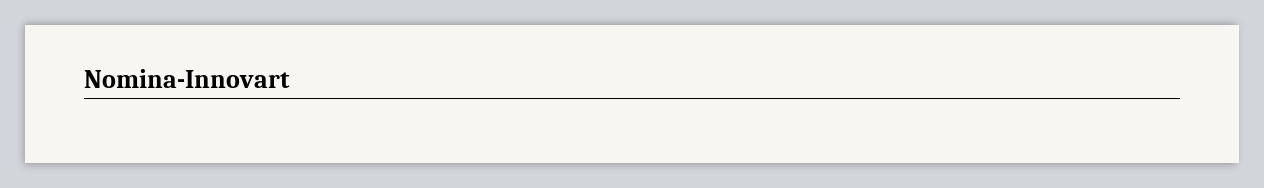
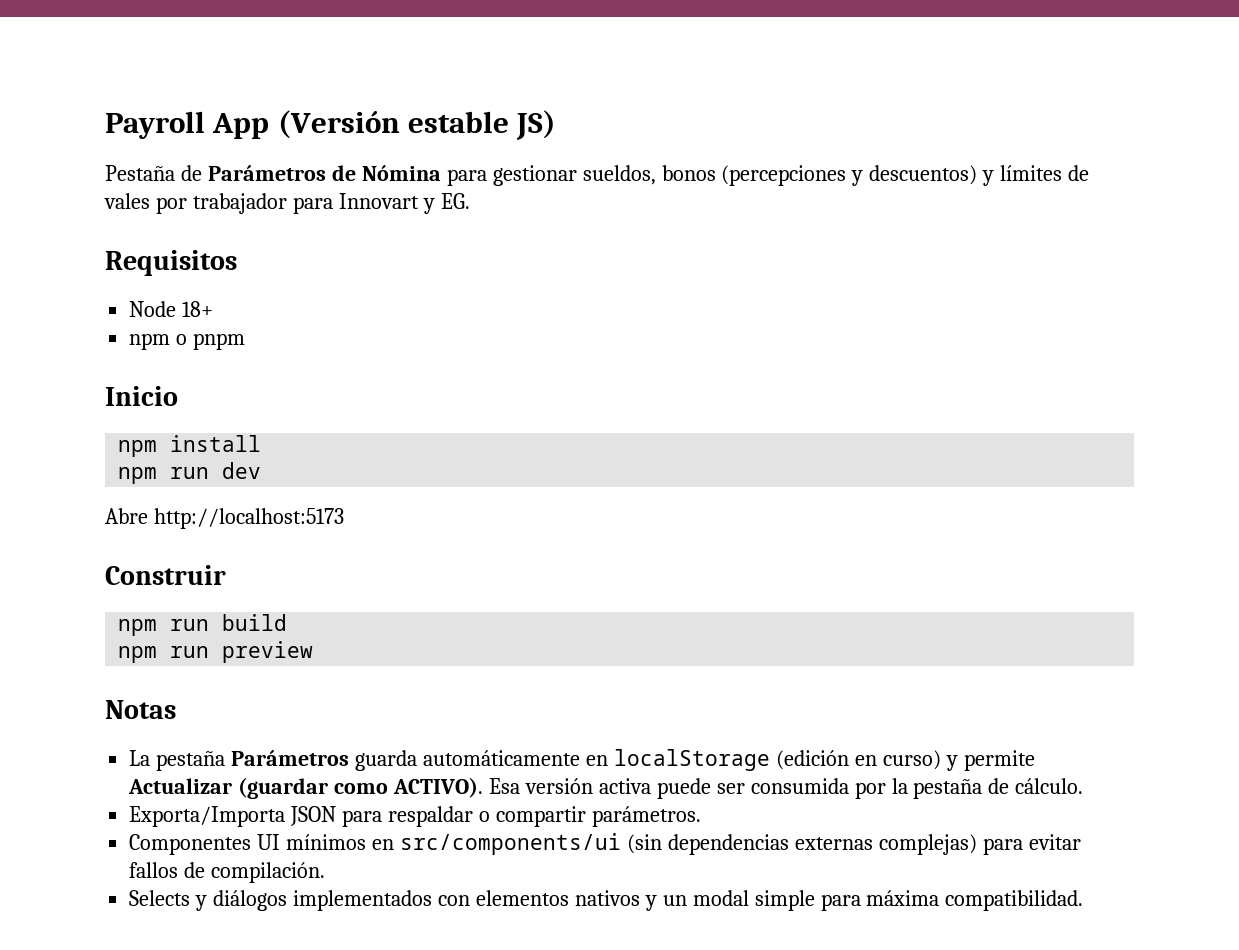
[84,69,290,88] Nomina-Innovart -> [105,110,557,140] [105,165,1090,186] [104,193,470,214] [105,250,237,276] [129,301,214,317] [129,333,246,350] [105,386,178,406] [118,435,262,457] [118,462,262,484] [105,508,344,529] [105,565,226,585] [118,614,288,636] [118,641,314,663] [105,700,176,719] [129,749,1035,771] [128,777,1084,799] [129,806,701,827] [129,833,1081,855] [129,862,326,883] [129,890,1084,911] Payroll App (Versión estable JS) // Pestaña de Parámetros de Nómina para gestionar sueldos, bonos (percepciones y descuentos) y límites de vales por trabajador para Innovart y EG. // Requisitos // Node 18+ // npm o pnpm // Inicio // npm install // npm run dev // Abre http://localhost:5173 // Construir // npm run build // npm run preview // Notas // La pestaña Parámetros guarda automáticamente en localStorage (edición en curso) y permite Actualizar (guardar como ACTIVO). Esa versión activa puede ser consumida por la pestaña de cálculo. // Exporta/Importa JSON para respaldar o compartir parámetros. // Componentes UI mínimos en src/components/ui (sin dependencias externas complejas) para evitar fallos de compilación. // Selects y diálogos implementados con elementos nativos y un modal simple para máxima compatibilidad.

